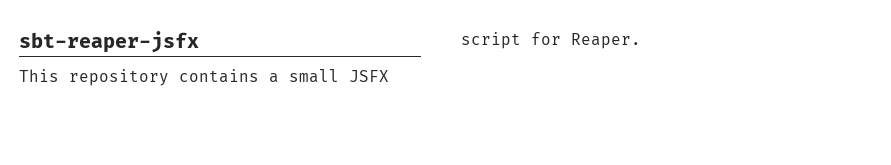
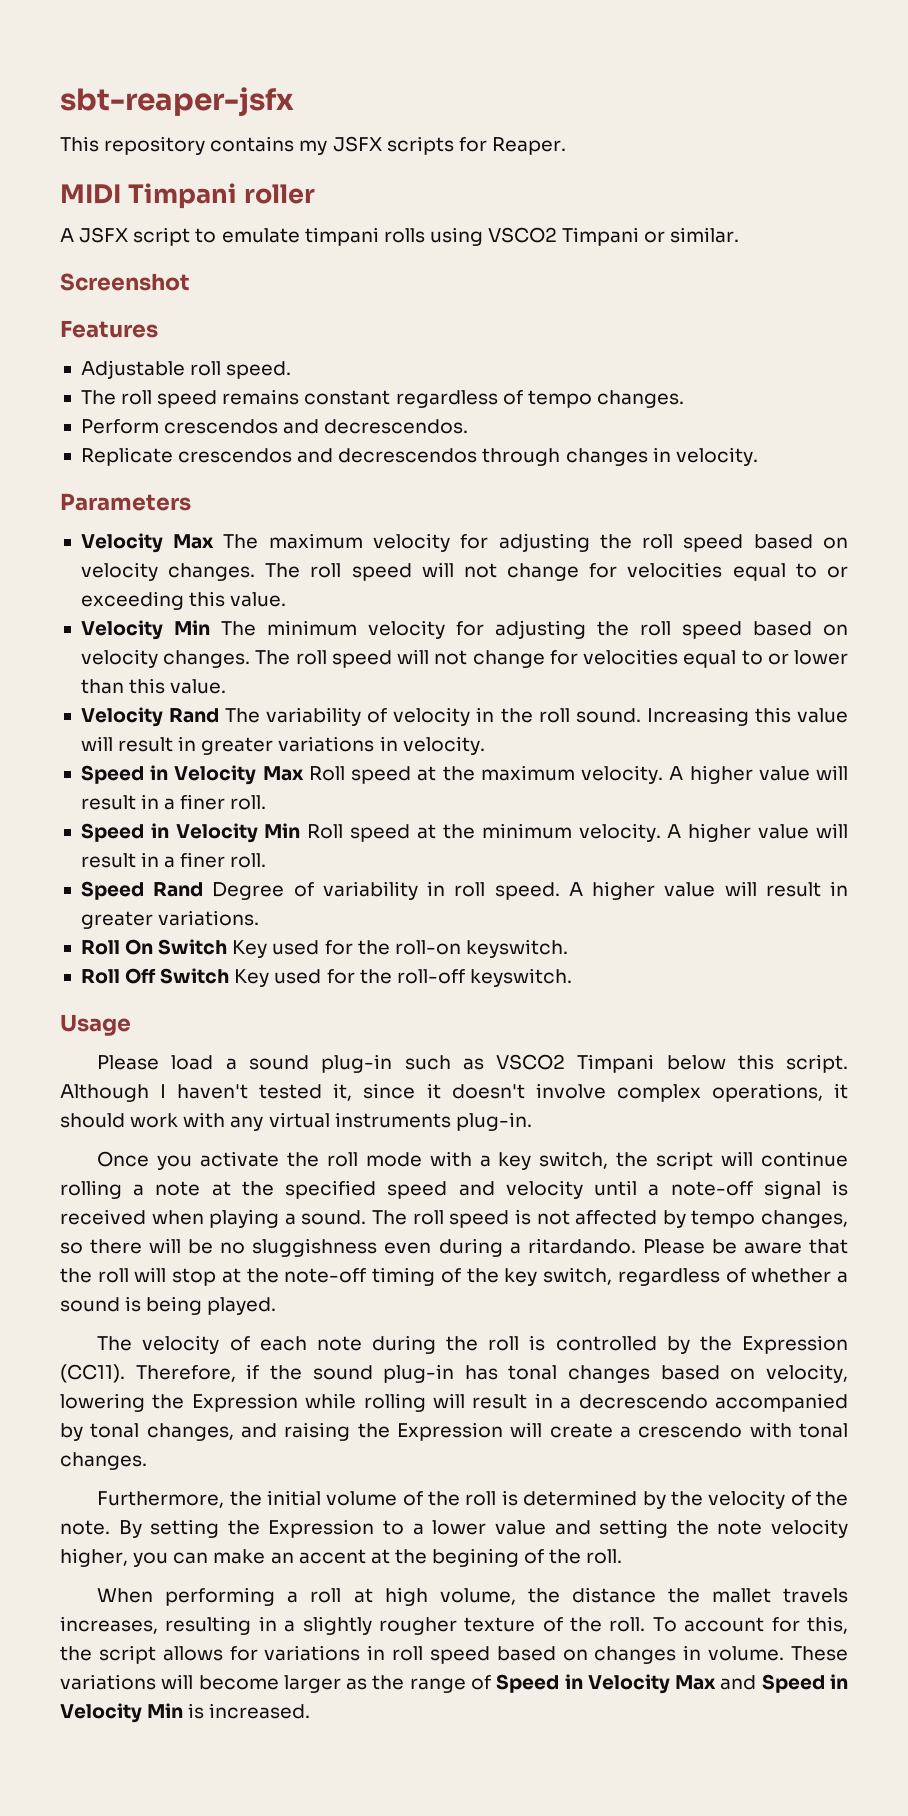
[269,69,389,83] [461,32,641,49] a small JSFX script for Reaper. -> [299,136,566,155] [60,183,315,209] [60,227,740,246] [60,273,190,291] [60,320,158,338] [80,360,292,379] [80,389,684,408] [80,419,469,434] [80,447,758,466] [60,493,191,511] [80,533,848,553] [80,562,848,581] [80,591,287,610] [80,620,848,640] [80,649,849,668] [80,678,227,694] [80,707,849,727] [80,736,485,755] [80,765,849,785] [80,794,267,810] [80,823,848,843] [80,852,267,868] [80,881,848,900] [80,910,260,929] [80,939,568,958] [80,968,572,987] [60,1014,131,1036] [97,1054,849,1073] [60,1083,849,1102] [60,1112,532,1131] [97,1151,848,1170] [60,1180,849,1199] [60,1209,849,1228] [60,1238,849,1257] [60,1267,849,1286] [60,1296,277,1315] [97,1335,848,1354] [60,1364,848,1383] [60,1393,848,1412] [60,1422,849,1441] [60,1452,147,1470] [97,1490,848,1509] [60,1519,848,1538] [60,1548,623,1567] [97,1587,848,1606] [60,1616,848,1635] [60,1645,848,1664] [60,1674,849,1694] [60,1703,311,1723] my JSFX scripts for Reaper. // MIDI Timpani roller // A JSFX script to emulate timpani rolls using VSCO2 Timpani or similar. // Screenshot // Features // Adjustable roll speed. // The roll speed remains constant regardless of tempo changes. // Perform crescendos and decrescendos. // Replicate crescendos and decrescendos through changes in velocity. // Parameters // Velocity Max The maximum velocity for adjusting the roll speed based on velocity changes. The roll speed will not change for velocities equal to or exceeding this value. // Velocity Min The minimum velocity for adjusting the roll speed based on velocity changes. The roll speed will not change for velocities equal to or lower than this value. // Velocity Rand The variability of velocity in the roll sound. Increasing this value will result in greater variations in velocity. // Speed in Velocity Max Roll speed at the maximum velocity. A higher value will result in a finer roll. // Speed in Velocity Min Roll speed at the minimum velocity. A higher value will result in a finer roll. // Speed Rand Degree of variability in roll speed. A higher value will result in greater variations. // Roll On Switch Key used for the roll-on keyswitch. // Roll Off Switch Key used for the roll-off keyswitch. // Usage // Please load a sound plug-in such as VSCO2 Timpani below this script. Although I haven't tested it, since it doesn't involve complex operations, it should work with any virtual instruments plug-in. // Once you activate the roll mode with a key switch, the script will continue rolling a note at the specified speed and velocity until a note-off signal is received when playing a sound. The roll speed is not affected by tempo changes, so there will be no sluggishness even during a ritardando. Please be aware that the roll will stop at the note-off timing of the key switch, regardless of whether a sound is being played. // The velocity of each note during the roll is controlled by the Expression (CC11). Therefore, if the sound plug-in has tonal changes based on velocity, lowering the Expression while rolling will result in a decrescendo accompanied by tonal changes, and raising the Expression will create a crescendo with tonal changes. // Furthermore, the initial volume of the roll is determined by the velocity of the note. By setting the Expression to a lower value and setting the note velocity higher, you can make an accent at the begining of the roll. // When performing a roll at high volume, the distance the mallet travels increases, resulting in a slightly rougher texture of the roll. To account for this, the script allows for variations in roll speed based on changes in volume. These variations will become larger as the range of Speed in Velocity Max and Speed in Velocity Min is increased.

